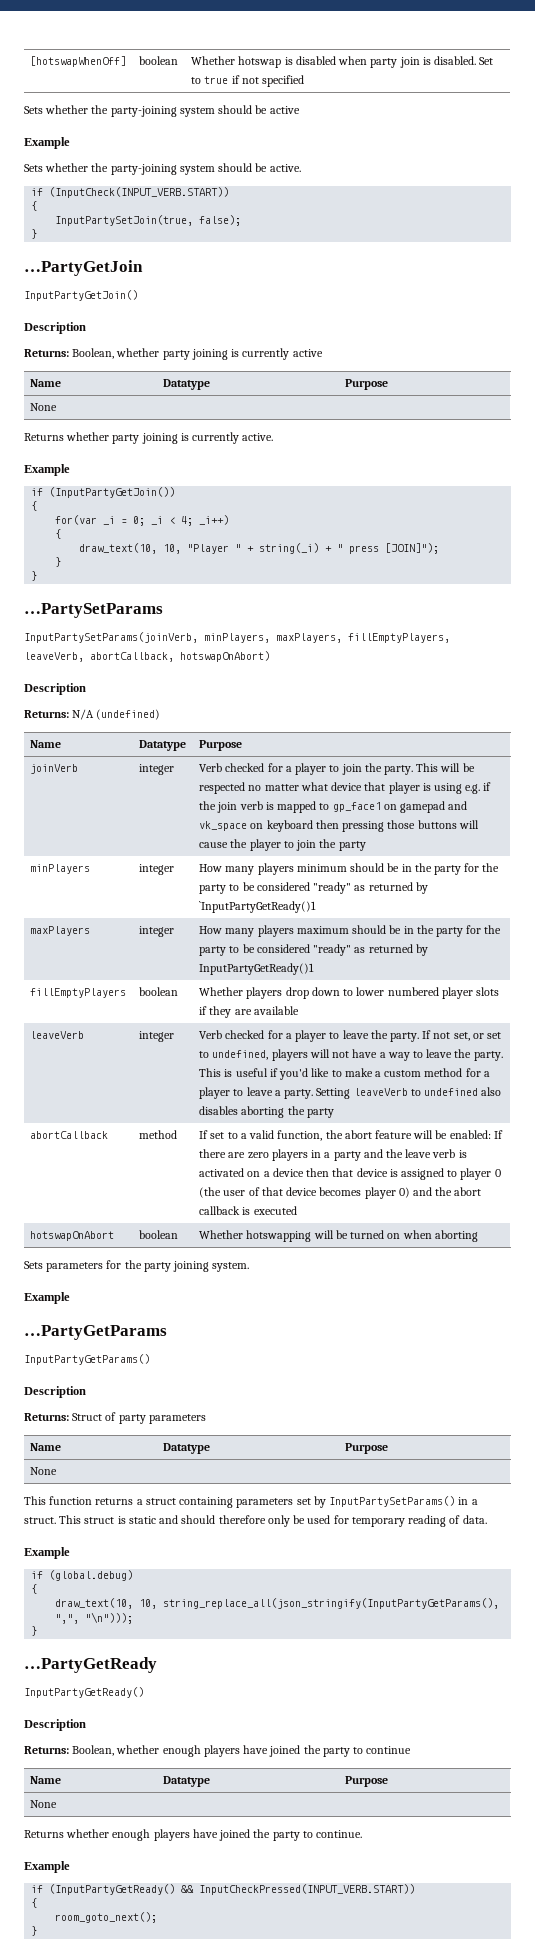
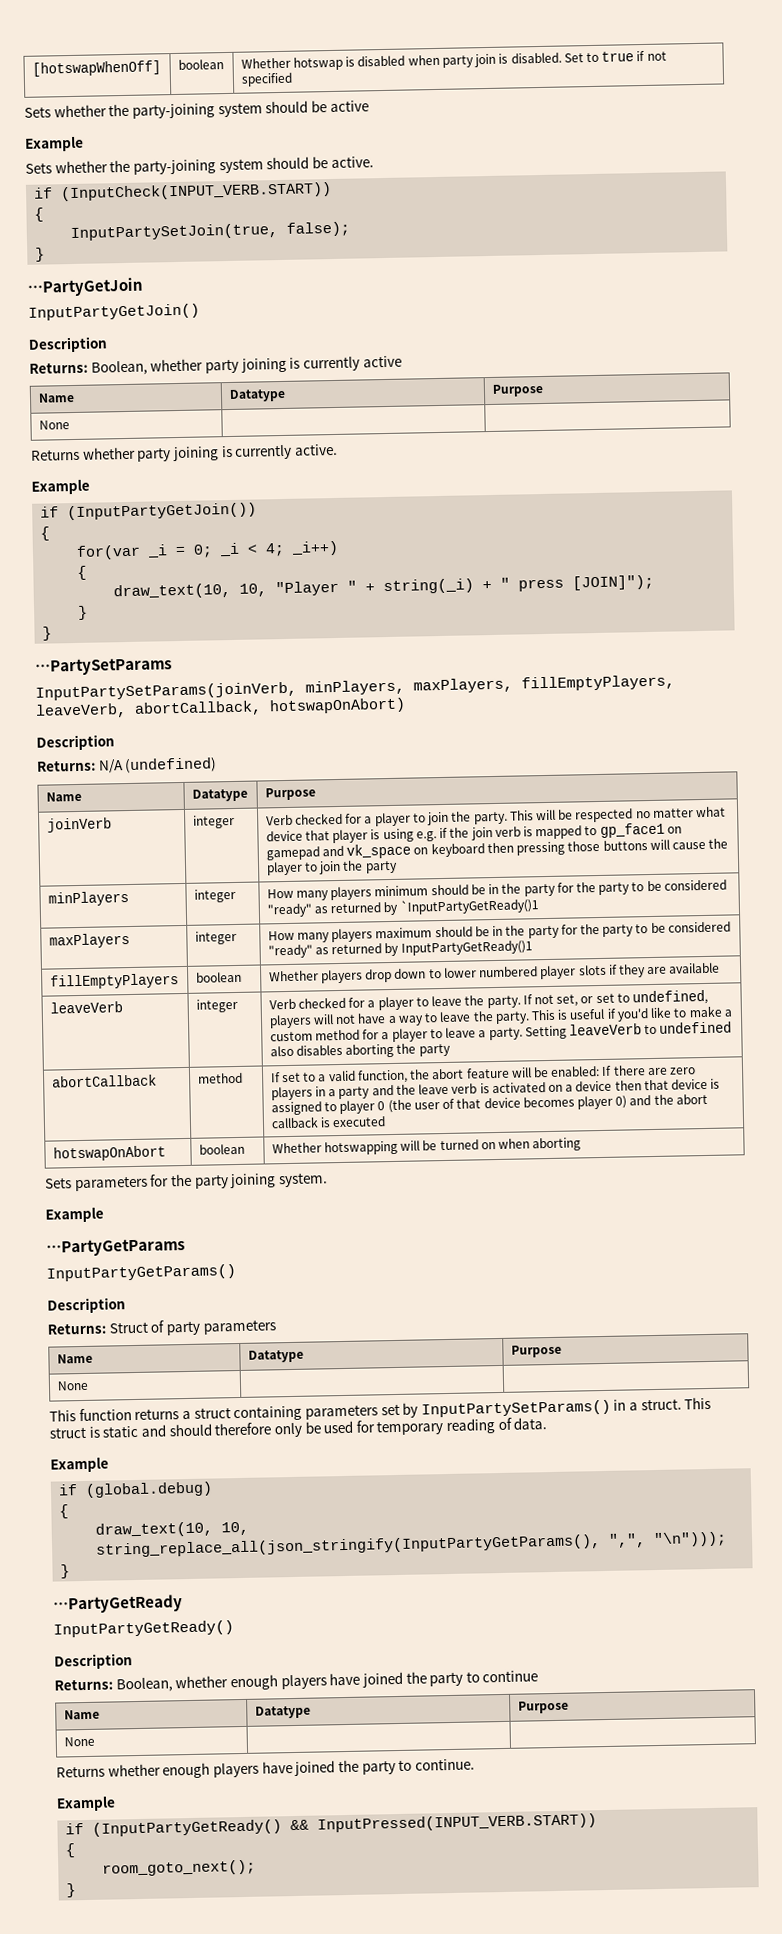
[199,1884,416,1895] InputCheckPressed(INPUT_VERB.START)) -> [317,1813,598,1833] InputPressed(INPUT_VERB.START))

